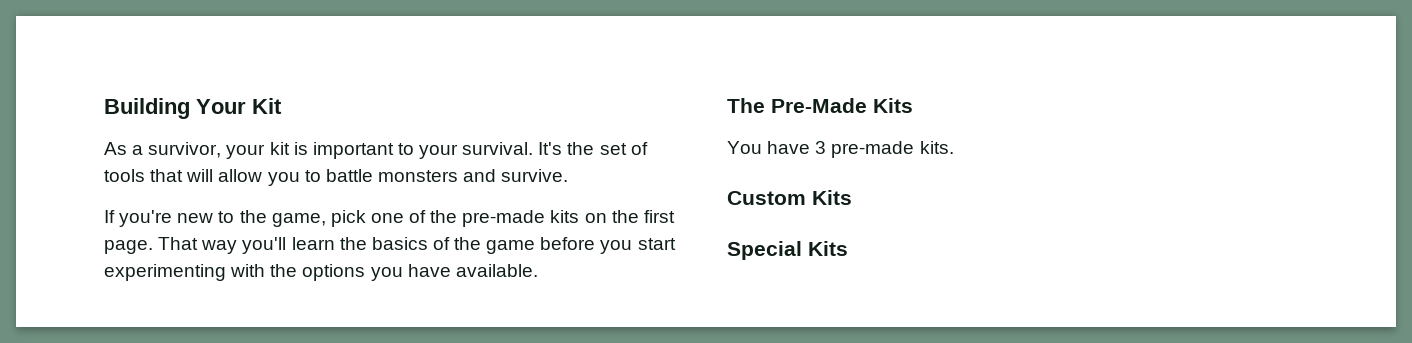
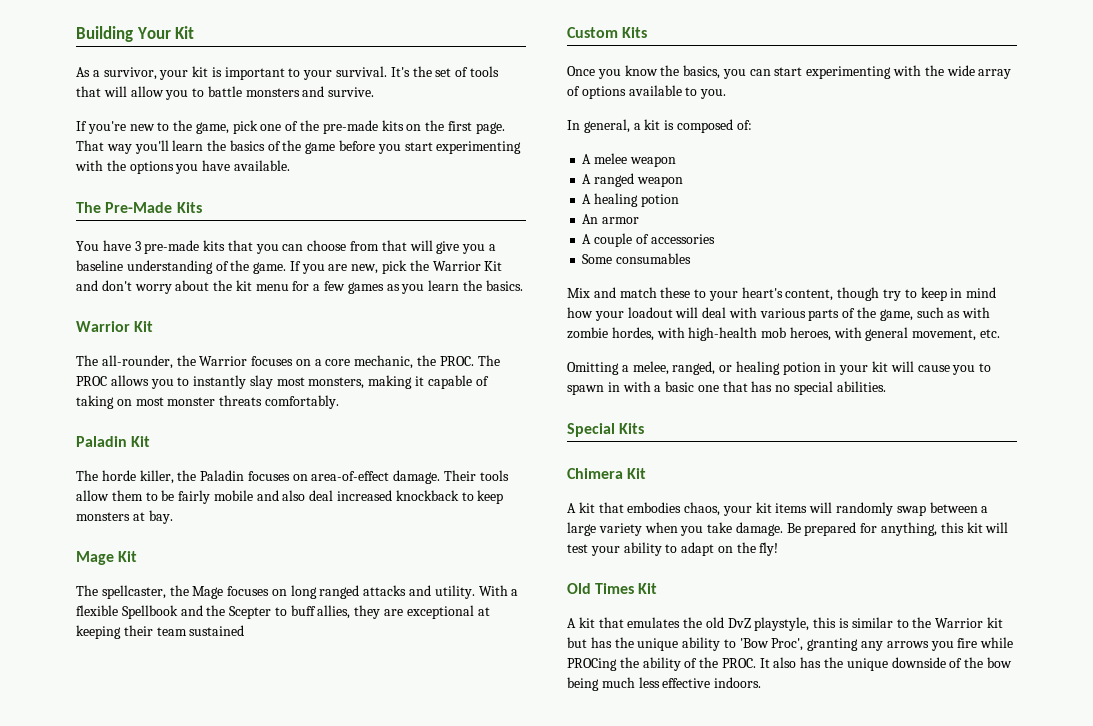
[919,141,954,154] [727,190,852,205] [727,241,848,260] kits. // Custom Kits // Special Kits -> [203,240,496,254] [76,260,503,274] [76,280,523,294] [76,321,154,332] [76,355,500,369] [76,375,489,389] [76,395,339,409] [76,436,151,447] [76,470,509,484] [76,490,504,504] [76,510,173,524] [76,551,138,565] [76,585,519,599] [76,605,490,619] [76,625,245,639] [567,27,648,38] [567,65,1012,79] [567,85,727,99] [567,119,752,133] [582,153,676,167] [582,173,683,187] [582,193,679,207] [582,214,640,224] [582,233,715,247] [582,253,692,264] [567,287,997,301] [567,307,991,321] [567,327,1001,341] [567,361,992,375] [567,381,886,395] [567,423,645,437] [567,468,647,479] [567,502,989,516] [567,522,1009,536] [567,542,779,556] [567,583,658,594] [567,617,1003,631] [567,637,1014,651] [567,657,1012,671] [567,677,762,691] kits that you can choose from that will give you a baseline understanding of the game. If you are new, pick the Warrior Kit and don't worry about the kit menu for a few games as you learn the basics. // Warrior Kit // The all-rounder, the Warrior focuses on a core mechanic, the PROC. The PROC allows you to instantly slay most monsters, making it capable of taking on most monster threats comfortably. // Paladin Kit // The horde killer, the Paladin focuses on area-of-effect damage. Their tools allow them to be fairly mobile and also deal increased knockback to keep monsters at bay. // Mage Kit // The spellcaster, the Mage focuses on long ranged attacks and utility. With a flexible Spellbook and the Scepter to buff allies, they are exceptional at keeping their team sustained // Custom Kits // Once you know the basics, you can start experimenting with the wide array of options available to you. // In general, a kit is composed of: // A melee weapon // A ranged weapon // A healing potion // An armor // A couple of accessories // Some consumables // Mix and match these to your heart's content, though try to keep in mind how your loadout will deal with various parts of the game, such as with zombie hordes, with high-health mob heroes, with general movement, etc. // Omitting a melee, ranged, or healing potion in your kit will cause you to spawn in with a basic one that has no special abilities. // Special Kits // Chimera Kit // A kit that embodies chaos, your kit items will randomly swap between a large variety when you take damage. Be prepared for anything, this kit will test your ability to adapt on the fly! // Old Times Kit // A kit that emulates the old DvZ playstyle, this is similar to the Warrior kit but has the unique ability to 'Bow Proc', granting any arrows you fire while PROCing the ability of the PROC. It also has the unique downside of the bow being much less effective indoors.

